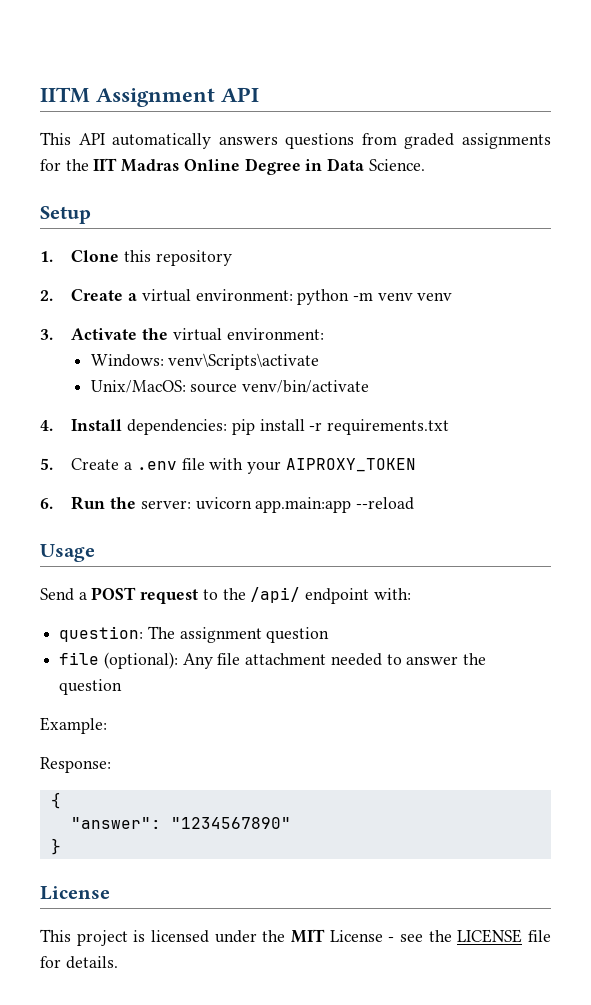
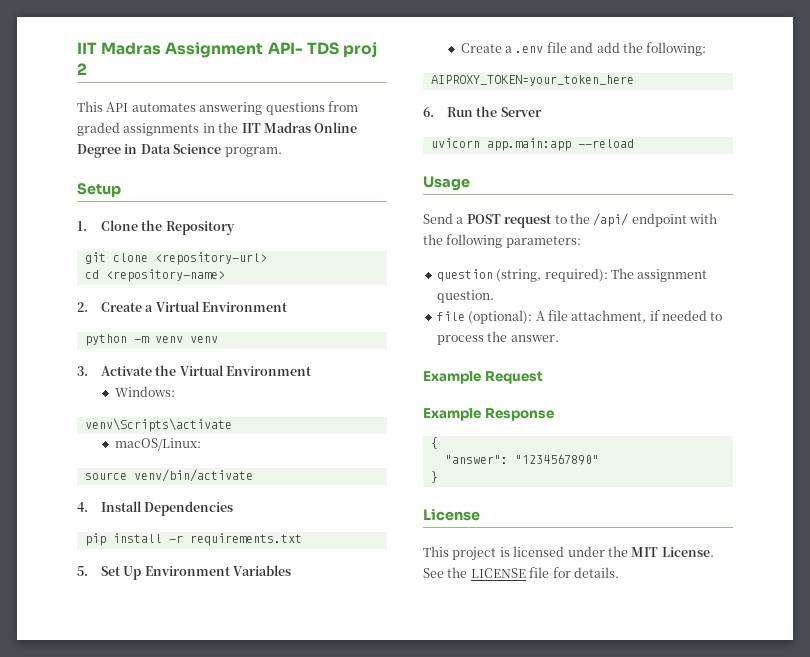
[40,87,259,107] IITM Assignment API -> [77,42,377,58] [77,63,87,75] IIT Madras Assignment API- TDS proj 2
[112,133,278,149] automatically answers -> [131,102,263,115] automates answering
[40,159,61,171] for -> [202,123,215,133] in
[368,159,425,171] Science. -> [173,144,282,157] Science program.
[124,250,232,266] this repository -> [141,220,235,235] [84,252,267,265] [84,269,225,282] the Repository // git clone <repository-url> // cd <repository-name>
[141,289,293,302] virtual environment: -> [155,301,288,312] Virtual Environment //
[172,328,324,341] virtual environment: -> [179,365,312,376] Virtual Environment
(164, 360) none -> (175, 391) //
[90,380,186,393] Unix/MacOS: -> [114,438,201,451] macOS/Linux: //
[127,419,228,435] dependencies: -> [144,501,234,516] Dependencies //
[71,458,416,474] Create a .env file with your AIPROXY_TOKEN -> [100,565,292,580] [460,42,707,56] [430,75,634,86] Set Up Environment Variables // Create a .env file and add the following: // AIPROXY_TOKEN=your_token_here
[140,500,191,509] server: -> [500,107,542,117] Server //
[373,588,411,600] [59,626,144,642] with: // question: -> [689,213,717,224] [423,234,581,248] [436,268,608,282] with the following parameters: // question (string, required):
[266,627,330,643] question -> [436,290,494,303] question.
[182,653,487,669] [59,679,123,695] [40,717,107,734] [40,757,111,773] Any file attachment needed to answer the question // Example: // Response: -> [535,310,723,323] [436,331,559,345] [423,371,543,384] [423,408,554,421] A file attachment, if needed to process the answer. // Example Request // Example Response
[329,930,424,942] License - see -> [661,547,714,557] [423,568,444,578] License. See

